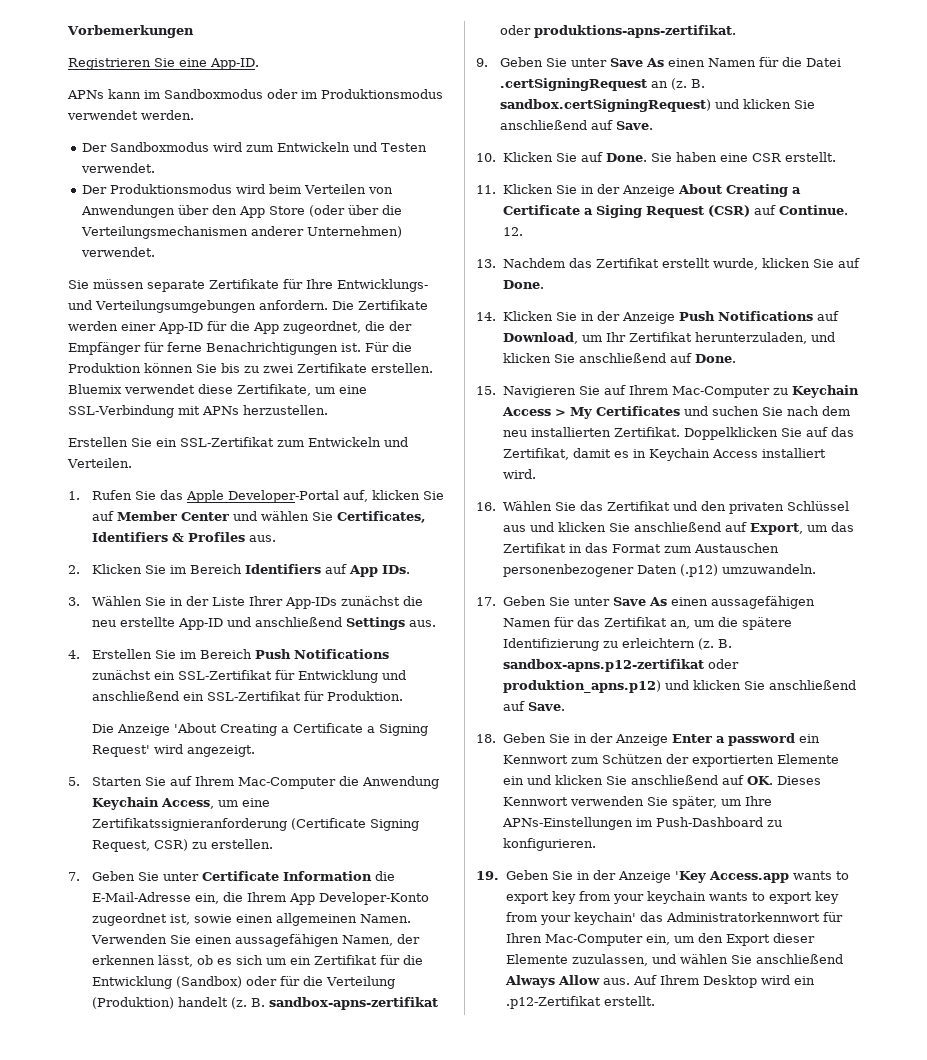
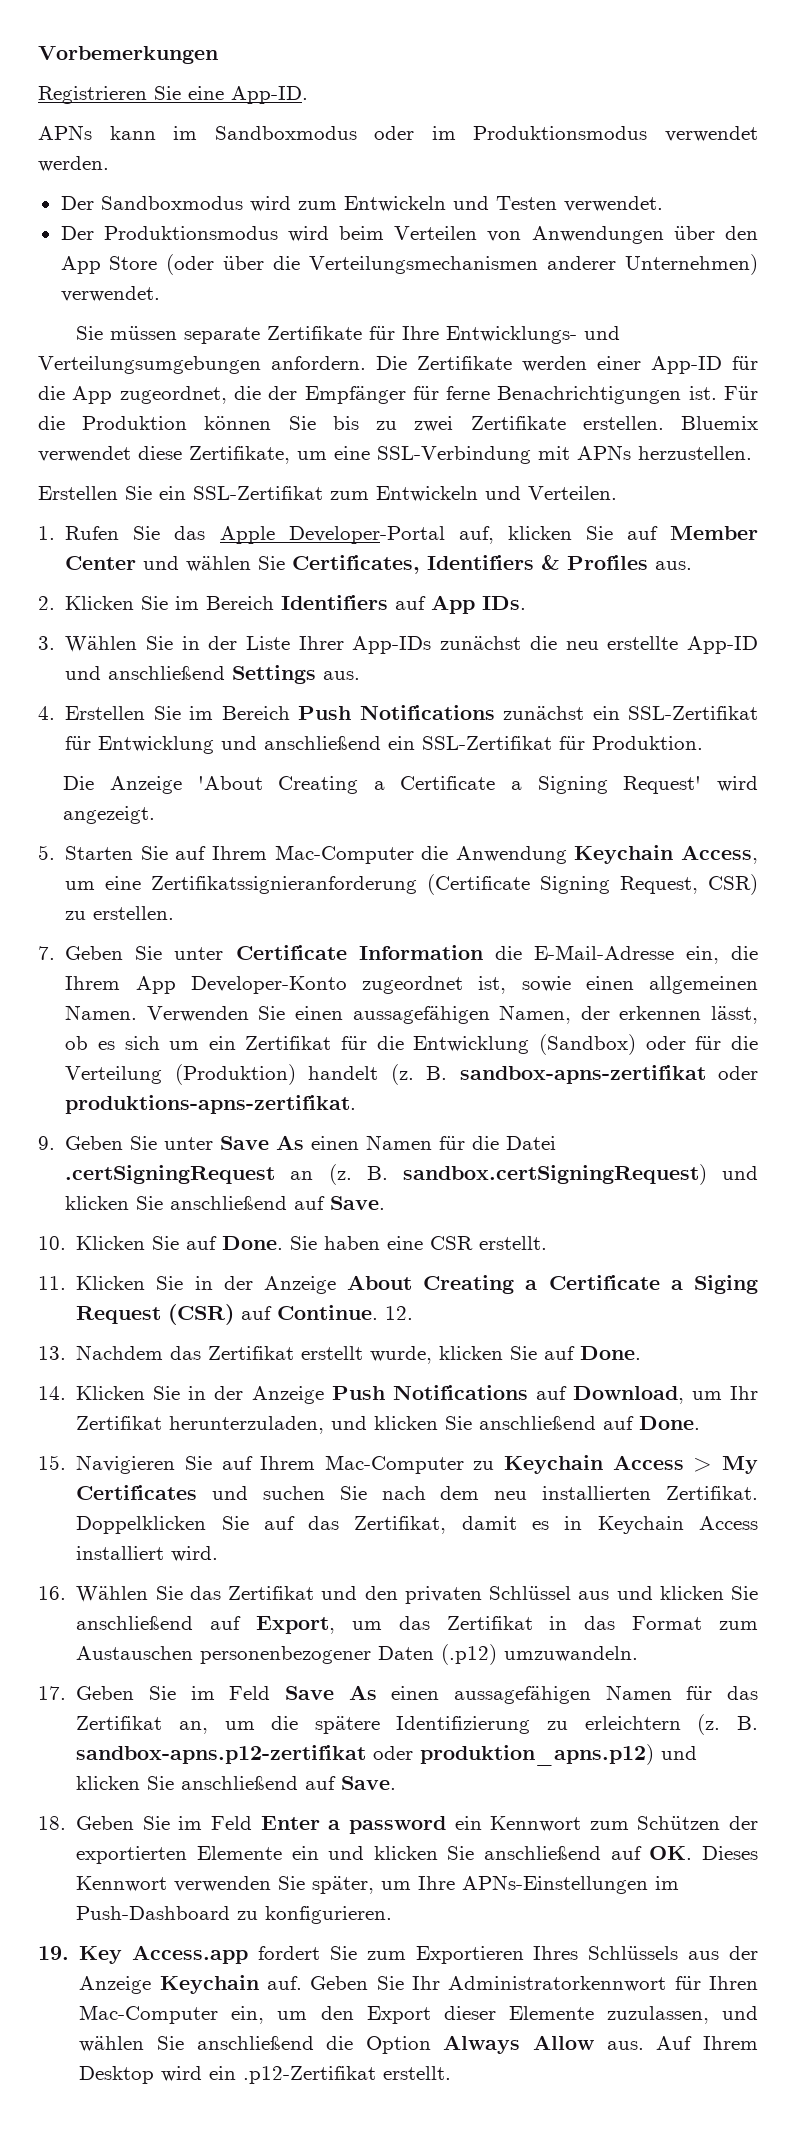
[573,597,610,606] unter -> [190,1686,271,1700] im Feld
[573,733,668,746] in der Anzeige -> [178,1816,253,1830] im Feld
[505,870,849,883] [505,891,839,904] [505,912,663,925] Geben Sie in der Anzeige 'Key Access.app wants to export key from your keychain wants to export key from your keychain' das -> [79,1945,758,1964] [79,1975,440,1994] Key Access.app fordert Sie zum Exportieren Ihres Schlüssels aus der Anzeige Keychain auf. Geben Sie Ihr
(843, 959) none -> [326,2036,431,2054] die Option

